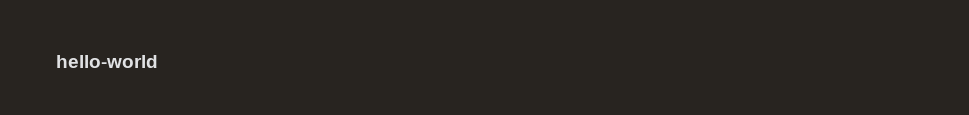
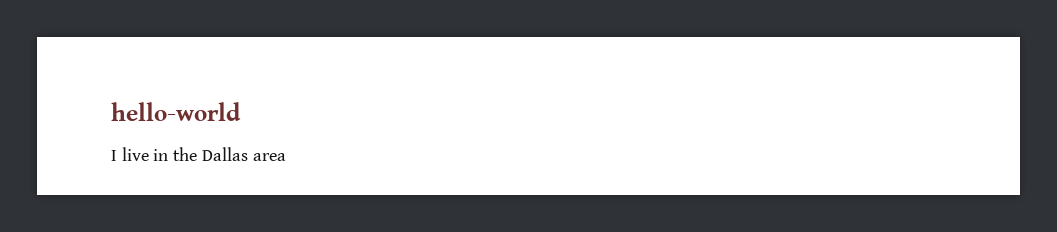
(158, 61) none -> [111,147,286,161] // I live in the Dallas area

